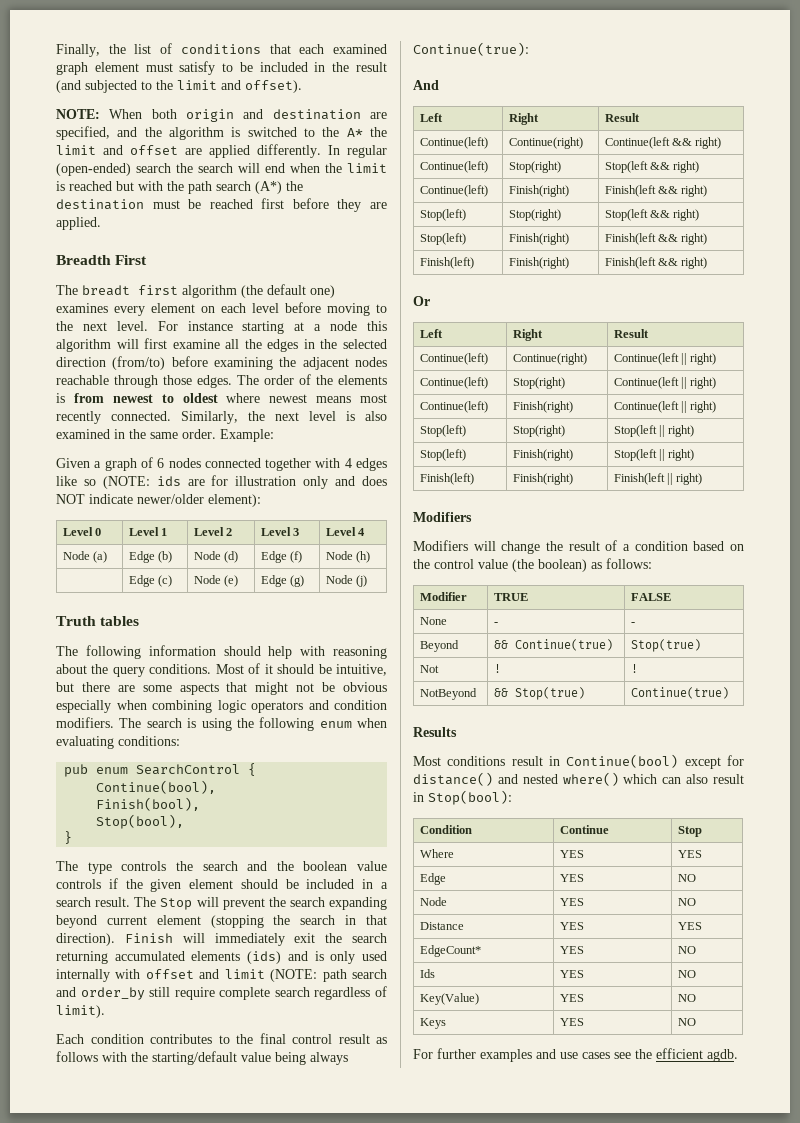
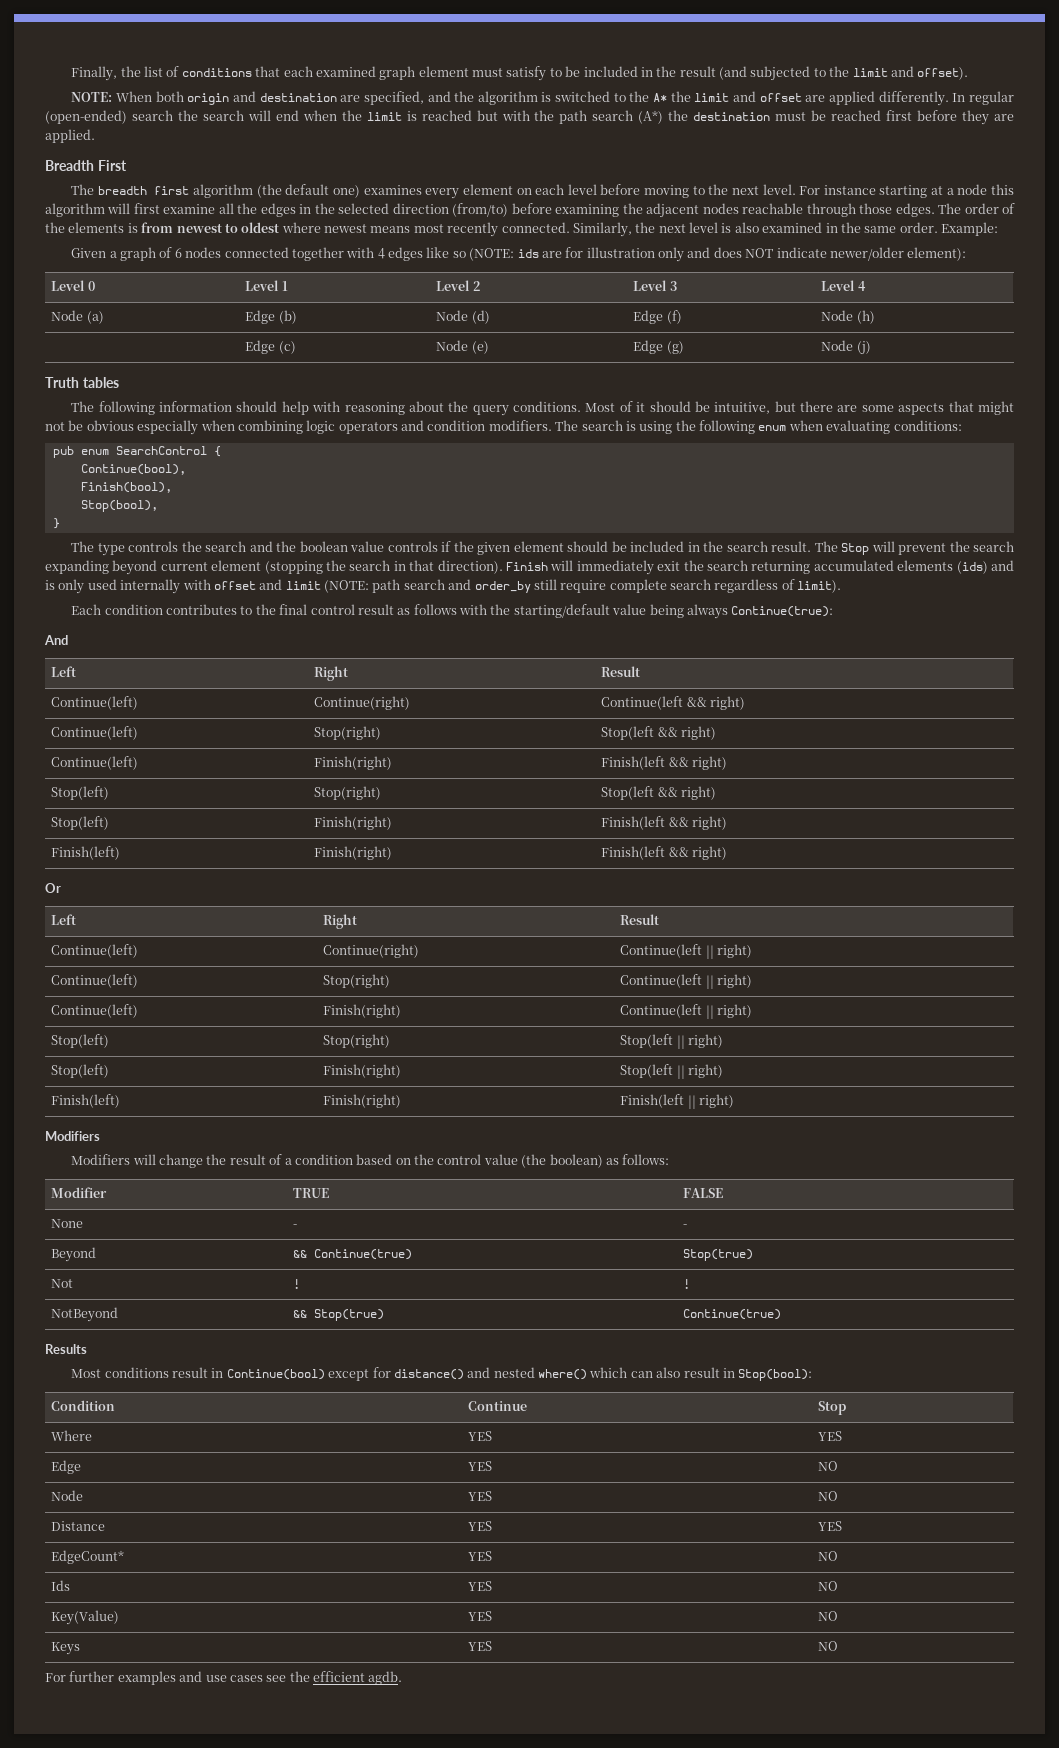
[82,285,130,296] breadt -> [97,186,147,195] breadth
[381,882,388,889] a -> [703,541,724,552] the

